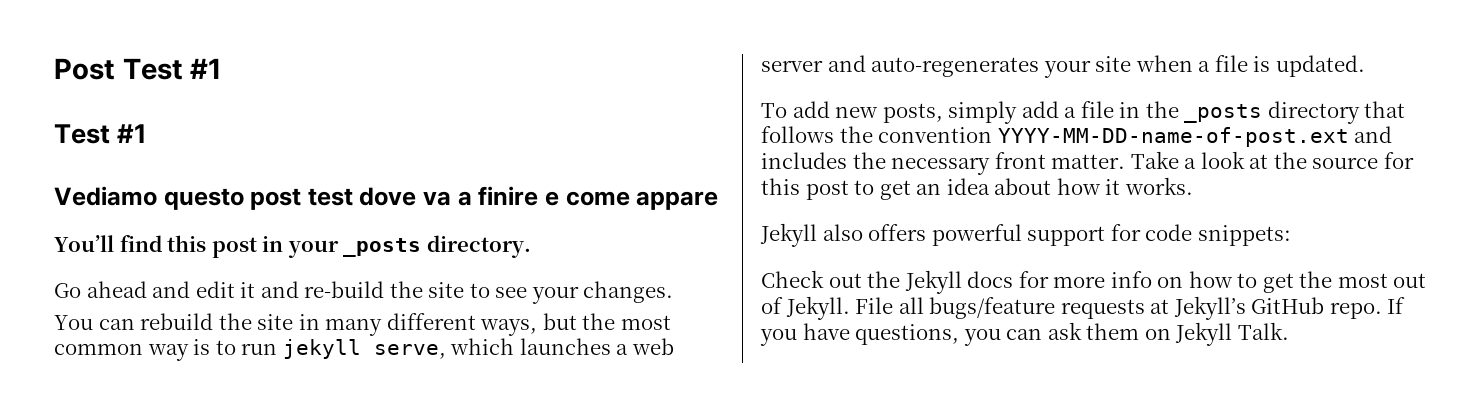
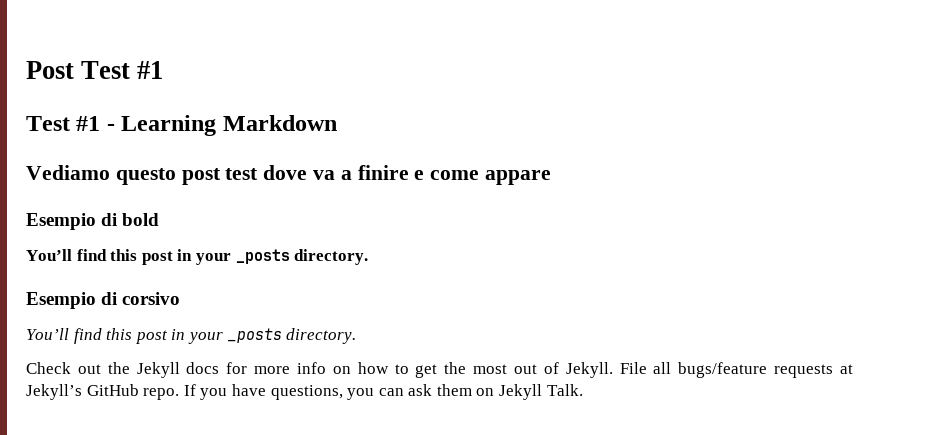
(147, 133) none -> [106,115,337,136] - Learning Markdown
[54,235,531,258] [54,281,674,304] [54,313,671,336] [54,338,674,361] [761,55,1365,78] [761,101,1406,124] [761,126,1393,147] [761,151,1414,175] [761,177,1193,200] [760,223,1291,247] // You’ll find this post in your _posts directory. // Go ahead and edit it and re-build the site to see your changes. // You can rebuild the site in many different ways, but the most common way is to run jekyll serve, which launches a web server and auto-regenerates your site when a file is updated. // To add new posts, simply add a file in the _posts directory that follows the convention YYYY-MM-DD-name-of-post.ext and includes the necessary front matter. Take a look at the source for this post to get an idea about how it works. // Jekyll also offers powerful support for code snippets: -> [26,213,160,230] [26,249,369,265] [26,292,181,309] [26,328,357,344] // Esempio di bold // You’ll find this post in your _posts directory. // Esempio di corsivo // You’ll find this post in your _posts directory.

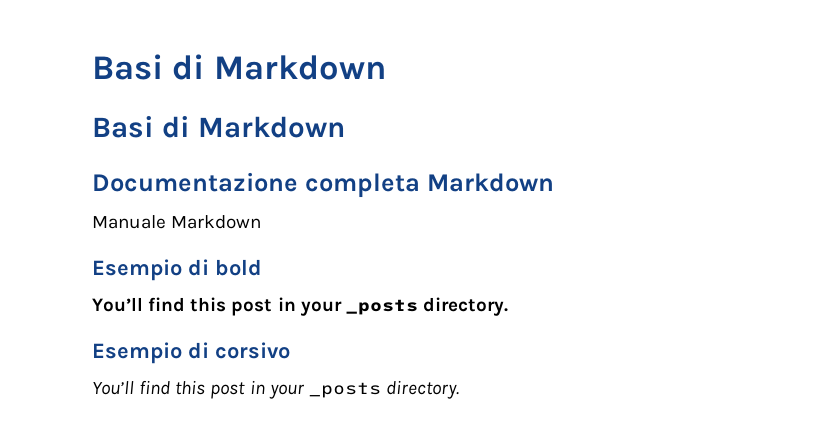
[26,61,164,79] [26,115,337,136] [26,165,552,185] Post Test #1 // Test #1 - Learning Markdown // Vediamo questo post test dove va a finire e come appare -> [92,54,387,80] [92,116,345,138] [92,172,554,198] [92,215,262,229] Basi di Markdown // Basi di Markdown // Documentazione completa Markdown // Manuale Markdown
[26,362,853,378] [26,384,583,400] // Check out the Jekyll docs for more info on how to get the most out of Jekyll. File all bugs/feature requests at Jekyll’s GitHub repo. If you have questions, you can ask them on Jekyll Talk. -> (459, 389) none

